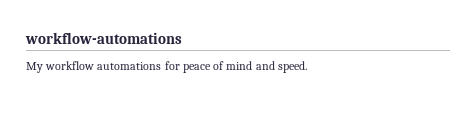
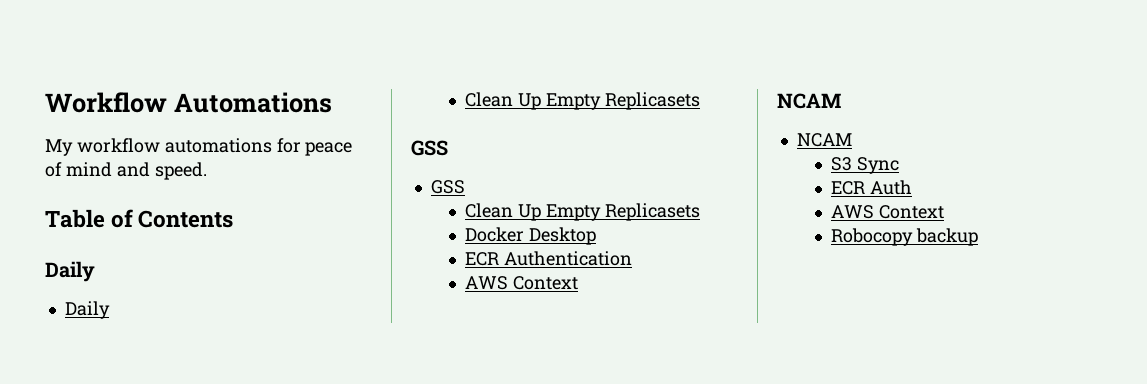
[25,32,182,44] workflow-automations -> [45,92,332,113] Workflow Automations
(307, 67) none -> [45,209,234,228] [45,261,95,282] [64,301,110,319] [465,92,700,110] [411,140,448,156] [430,180,465,194] [465,203,700,221] [465,227,597,245] [465,251,633,266] [465,276,579,290] [777,93,841,109] [796,133,852,147] [831,157,900,174] [831,180,913,195] [831,205,945,219] [831,228,979,246] // Table of Contents // Daily // Daily // Clean Up Empty Replicasets // GSS // GSS // Clean Up Empty Replicasets // Docker Desktop // ECR Authentication // AWS Context // NCAM // NCAM // S3 Sync // ECR Auth // AWS Context // Robocopy backup

